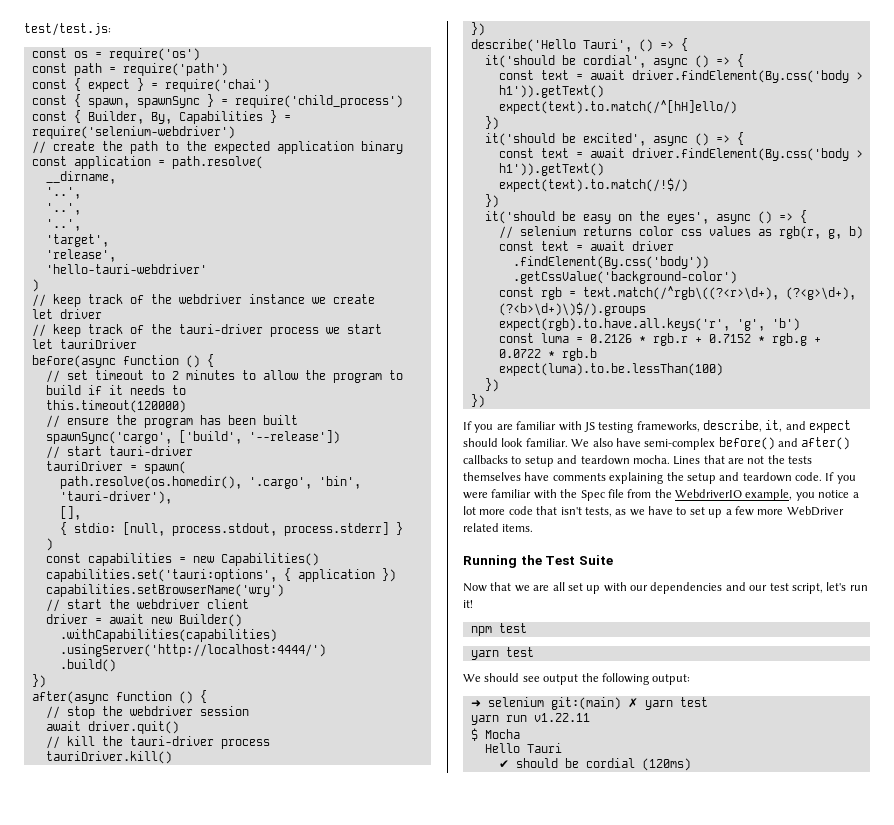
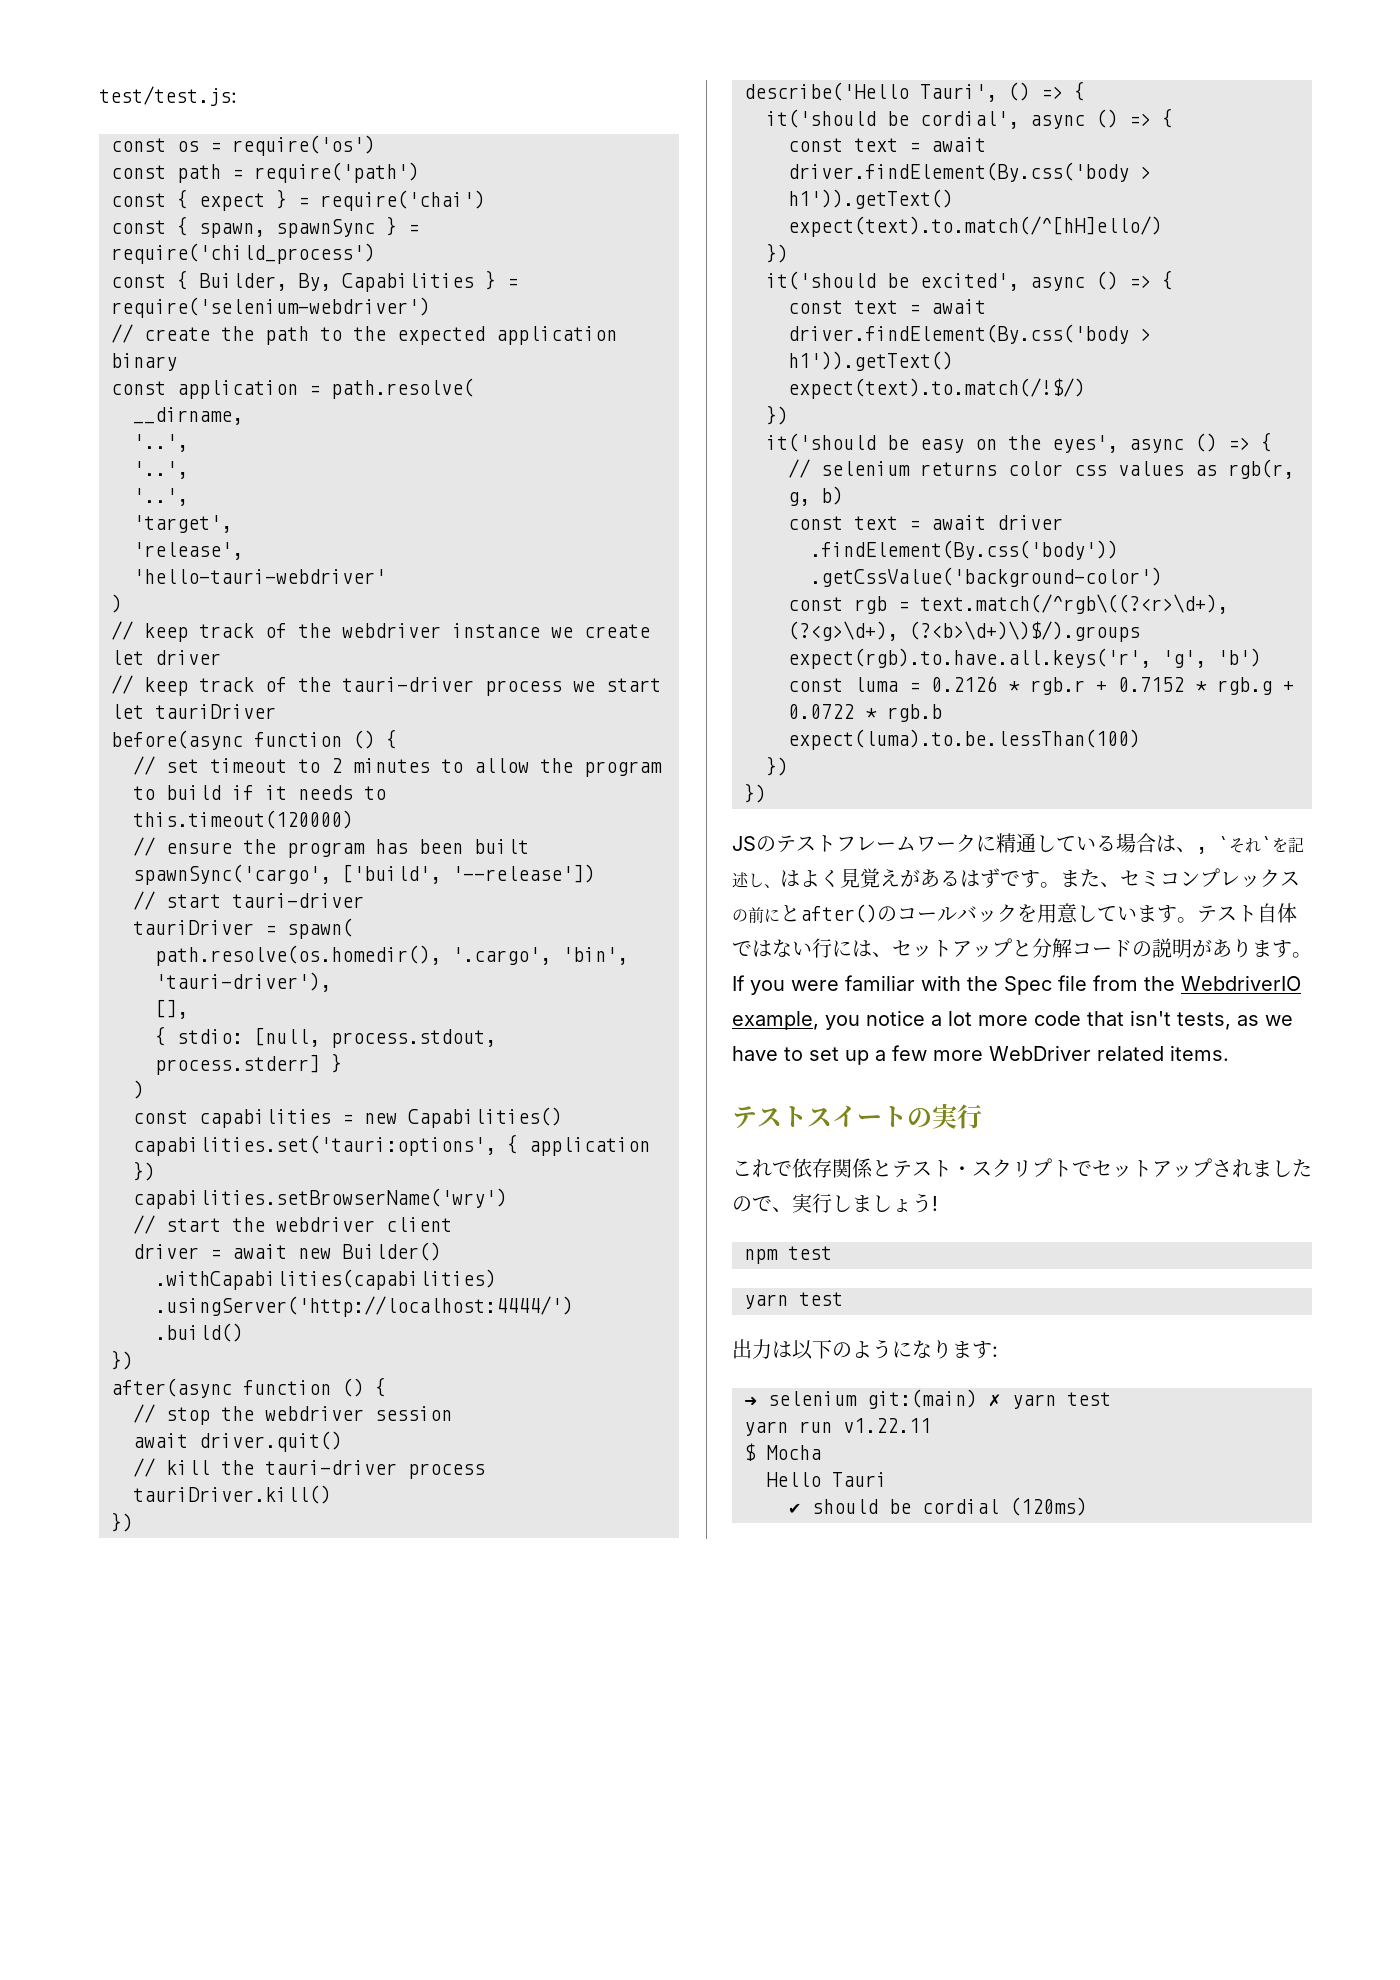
[463,420,852,433] [463,437,851,450] [463,455,813,467] [463,472,822,484] If you are familiar with JS testing frameworks, describe, it, and expect should look familiar. We also have semi-complex before() and after() callbacks to setup and teardown mocha. Lines that are not the tests themselves have comments explaining the setup and teardown code. -> [732,833,1304,854] [732,868,1300,888] [732,903,1297,923] [732,938,1312,958] JSのテストフレームワークに精通している場合は、, `それ`を記述し、はよく見覚えがあるはずです。また、セミコンプレックスの前にとafter()のコールバックを用意しています。テスト自体ではない行には、セットアップと分解コードの説明があります。
[463,555,613,568] [463,582,868,594] [463,600,473,608] [470,623,527,636] [470,647,534,660] [463,673,691,685] Running the Test Suite // Now that we are all set up with our dependencies and our test script, let's run it! // npm test // yarn test // We should see output the following output: -> [732,1103,982,1129] [732,1158,1312,1178] [732,1193,938,1213] [744,1246,832,1264] [744,1292,843,1309] [732,1339,998,1360] テストスイートの実行 // これで依存関係とテスト・スクリプトでセットアップされましたので、実行しましょう! // npm test // yarn test // 出力は以下のようになります:

